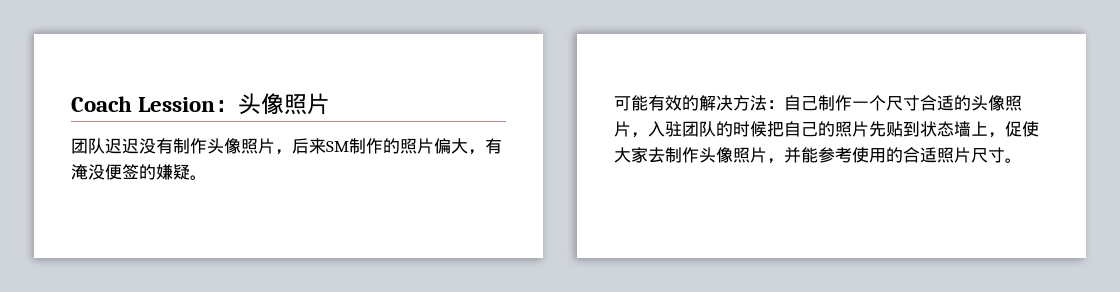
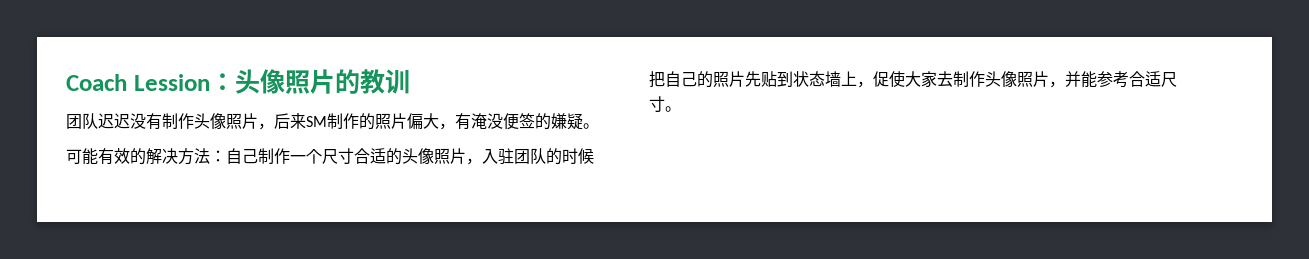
(331, 104) none -> [334,69,410,94] 的教训
[852,147,971,163] 使用的合适照片 -> [1129,71,1161,87] 合适

